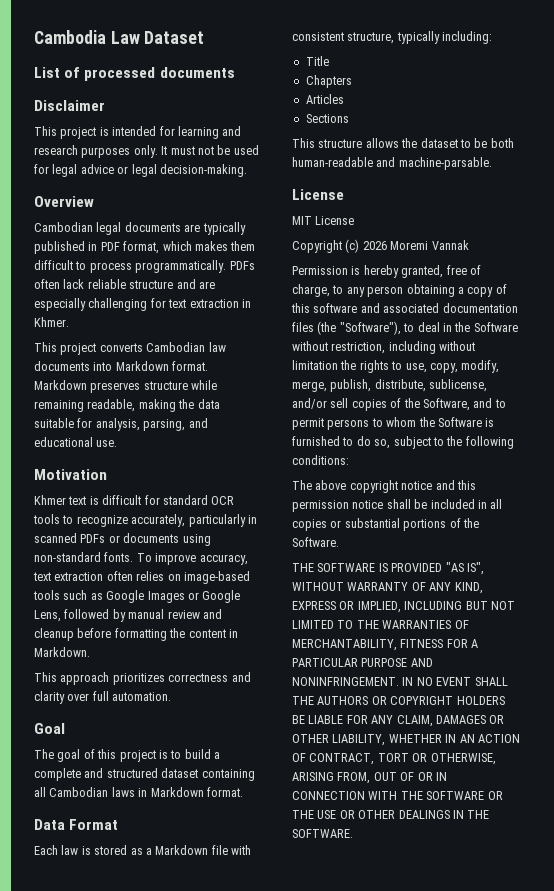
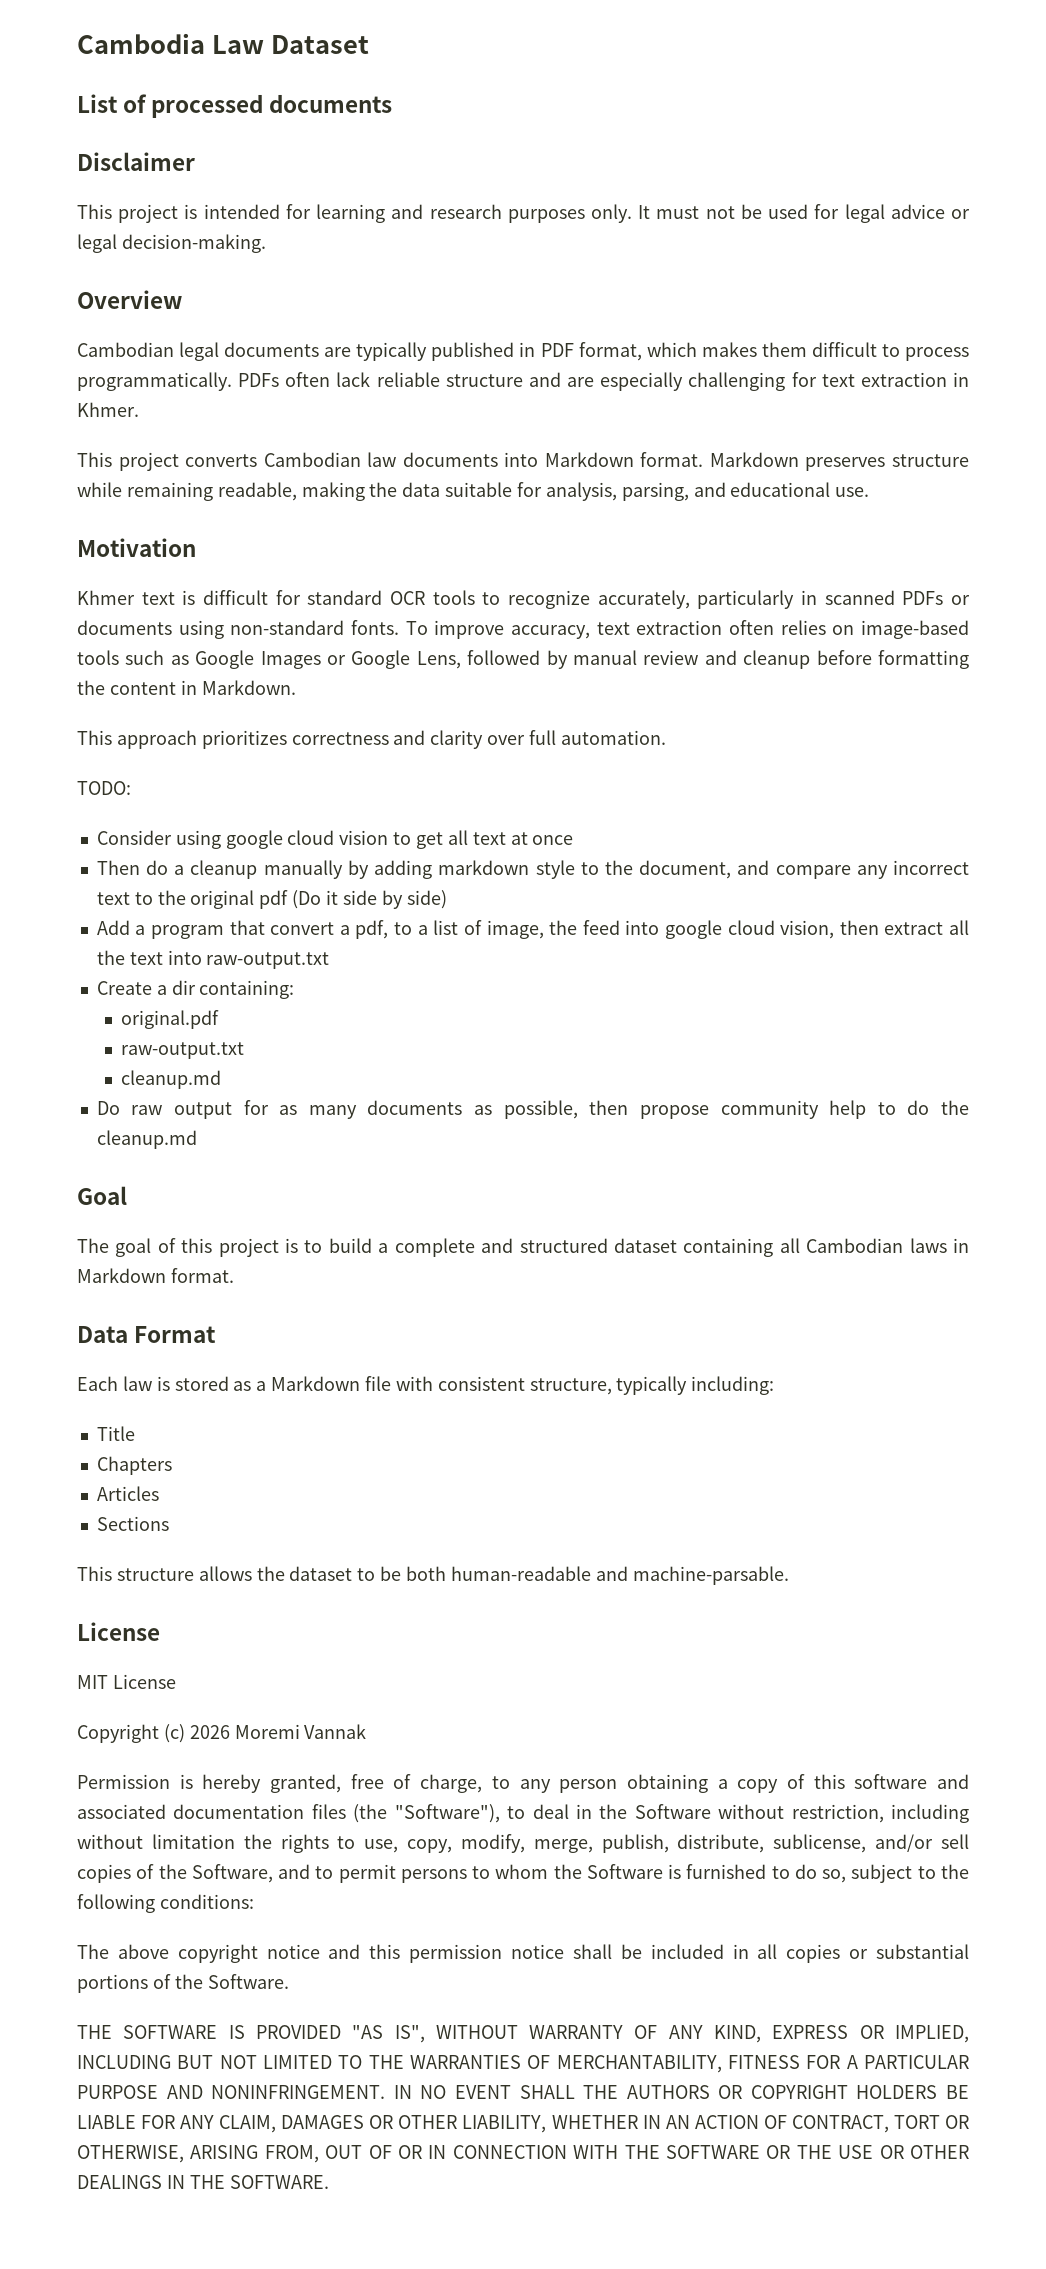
(172, 696) none -> [77,781,131,795] [96,830,574,849] [96,860,970,879] [96,890,447,909] [96,920,970,939] [96,950,330,969] [96,980,295,999] [121,1010,220,1029] [121,1042,245,1059] [121,1070,222,1089] [96,1100,970,1119] [96,1130,197,1149] // TODO: // Consider using google cloud vision to get all text at once // Then do a cleanup manually by adding markdown style to the document, and compare any incorrect text to the original pdf (Do it side by side) // Add a program that convert a pdf, to a list of image, the feed into google cloud vision, then extract all the text into raw-output.txt // Create a dir containing: // original.pdf // raw-output.txt // cleanup.md // Do raw output for as many documents as possible, then propose community help to do the cleanup.md

